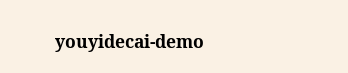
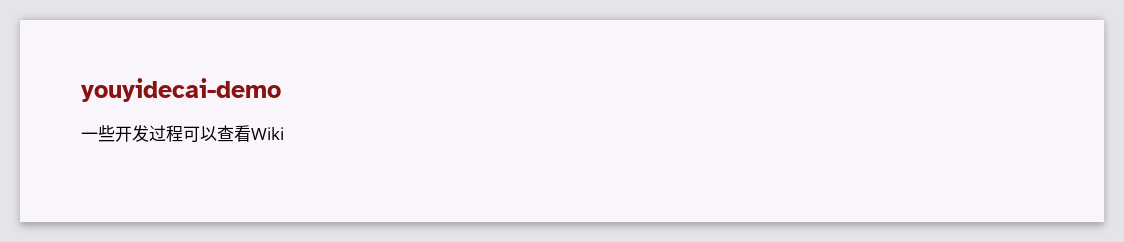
(204, 43) none -> [81,125,284,142] // 一些开发过程可以查看Wiki

